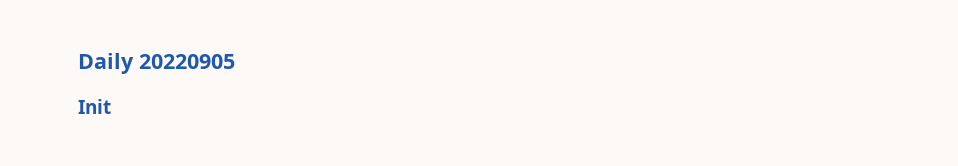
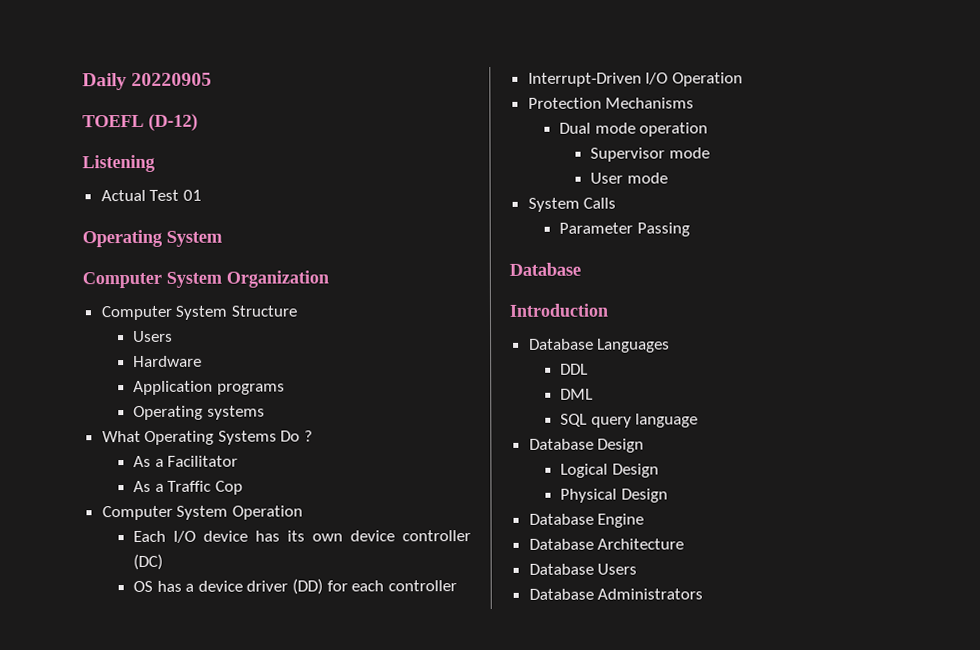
[78,99,111,114] Init -> [82,113,198,131] [82,154,155,173] [100,189,202,202] [82,229,223,248] [82,270,329,289] [100,305,297,321] [133,330,174,342] [133,355,203,367] [133,380,285,395] [133,405,265,420] [101,430,314,445] [133,455,239,467] [133,480,243,495] [101,505,303,521] [133,530,471,543] [133,553,164,570] [133,578,457,595] [527,72,743,87] [527,97,695,109] [559,122,709,137] [590,147,710,162] [590,172,668,184] [527,197,617,212] [559,222,690,237] [509,262,581,276] [509,303,608,317] [528,338,671,353] [560,363,589,375] [560,388,594,400] [560,413,699,428] [528,438,645,453] [560,463,659,478] [560,488,668,503] [528,513,645,528] [528,538,685,550] [528,563,638,575] [528,588,704,600] TOEFL (D-12) // Listening // Actual Test 01 // Operating System // Computer System Organization // Computer System Structure // Users // Hardware // Application programs // Operating systems // What Operating Systems Do ? // As a Facilitator // As a Traffic Cop // Computer System Operation // Each I/O device has its own device controller (DC) // OS has a device driver (DD) for each controller // Interrupt-Driven I/O Operation // Protection Mechanisms // Dual mode operation // Supervisor mode // User mode // System Calls // Parameter Passing // Database // Introduction // Database Languages // DDL // DML // SQL query language // Database Design // Logical Design // Physical Design // Database Engine // Database Architecture // Database Users // Database Administrators

